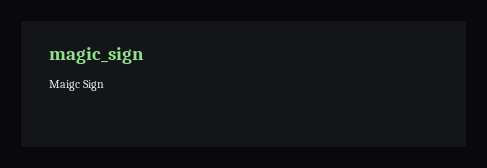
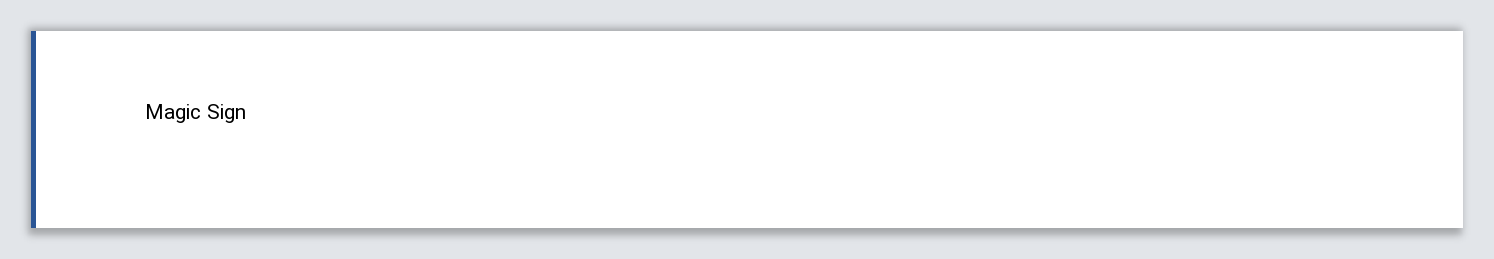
[49,47,144,64] [49,80,80,91] magic_sign // Maigc -> [145,104,201,123] Magic

